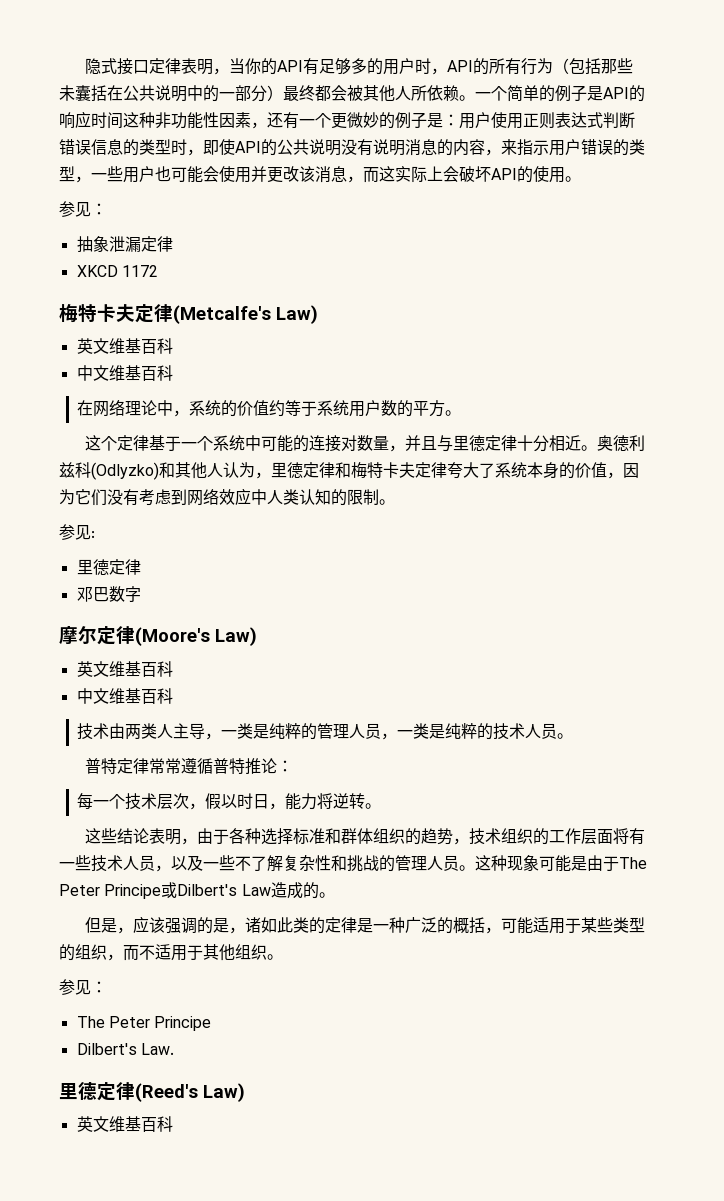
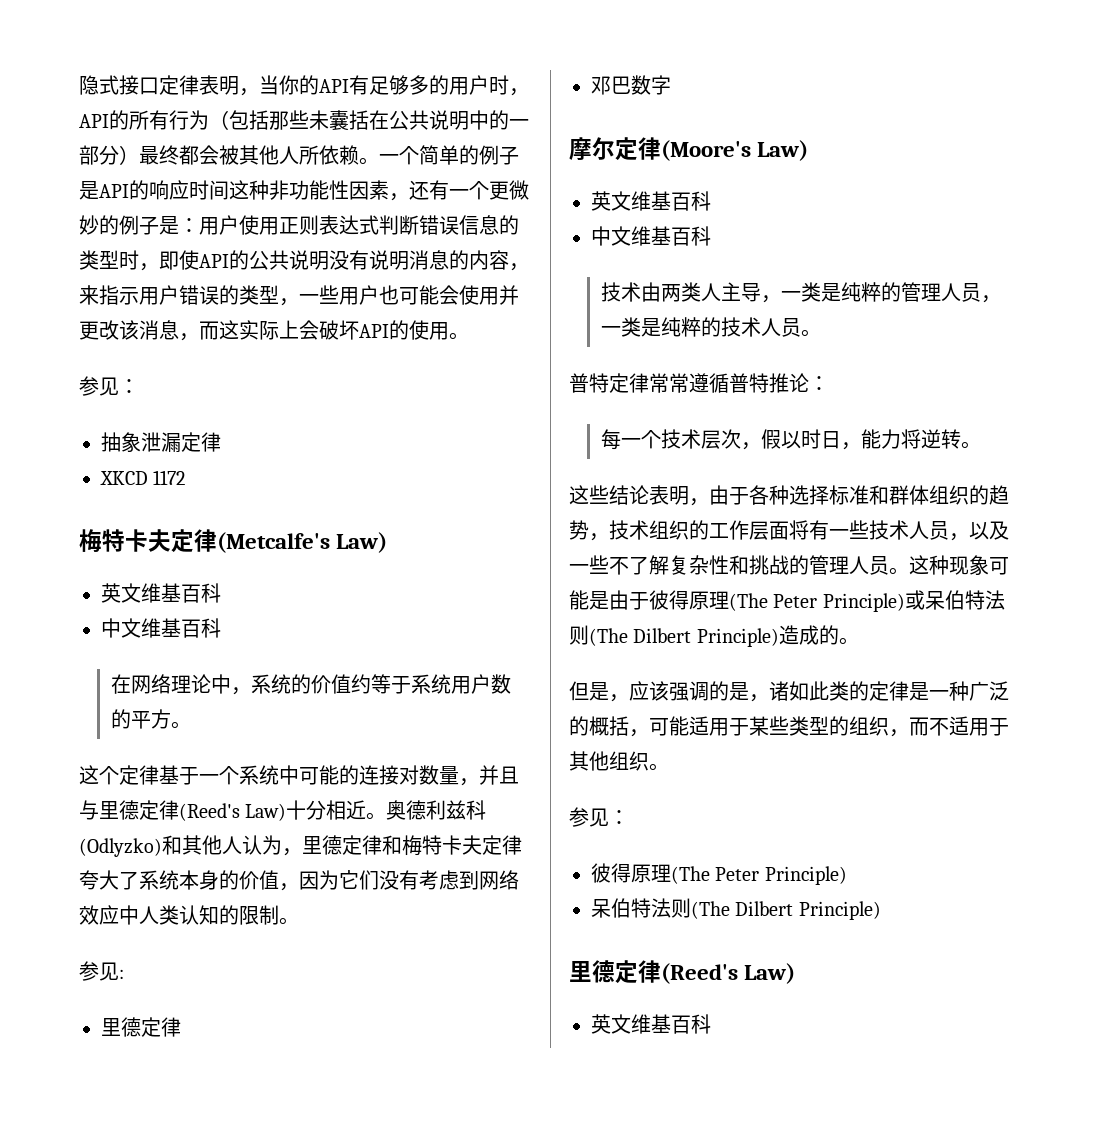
(517, 443) none -> [179,803,287,821] (Reed's Law)
[619,857,647,869] [59,882,271,899] The Peter Principe或Dilbert's Law -> [649,590,1005,612] [569,625,779,647] 彼得原理(The Peter Principle)或呆伯特法则(The Dilbert Principle)
[76,1016,212,1031] [76,1043,174,1055] The Peter Principe // Dilbert's Law. -> [591,863,847,885] [591,898,881,920] 彼得原理(The Peter Principle) // 呆伯特法则(The Dilbert Principle)

